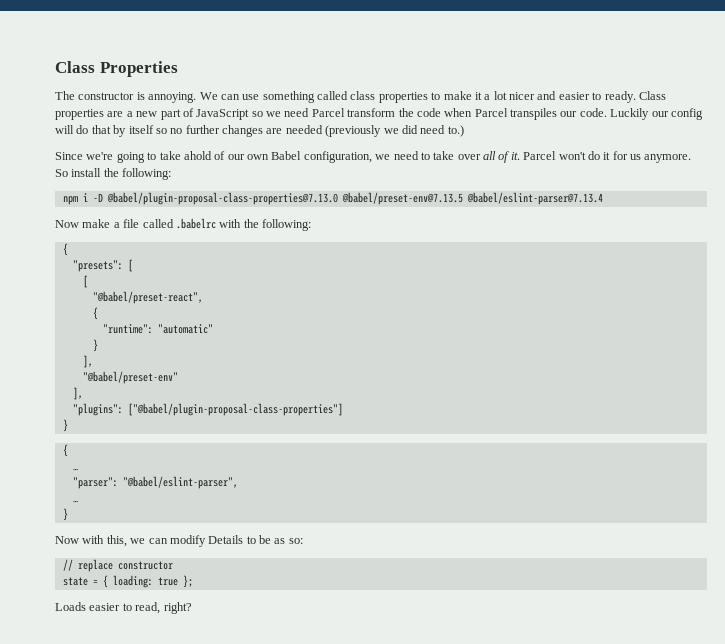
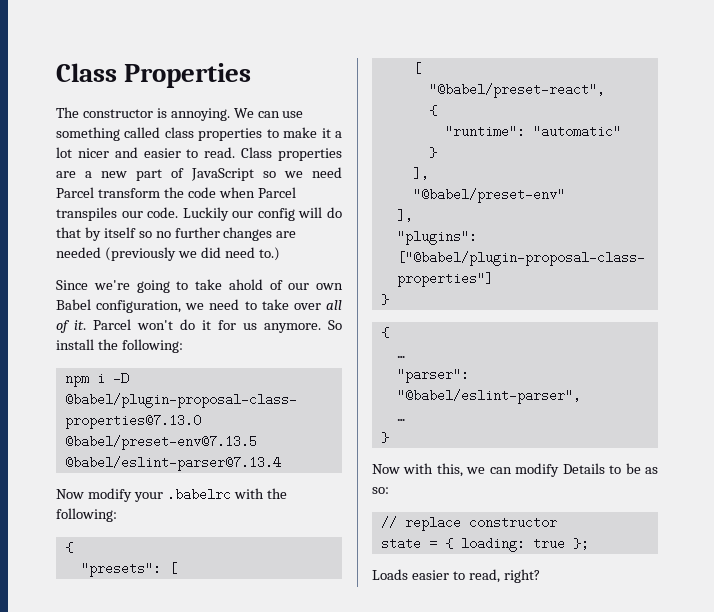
[604,91,636,103] ready. -> [204,147,236,158] read.
[82,219,174,228] make a file called -> [87,488,163,502] modify your

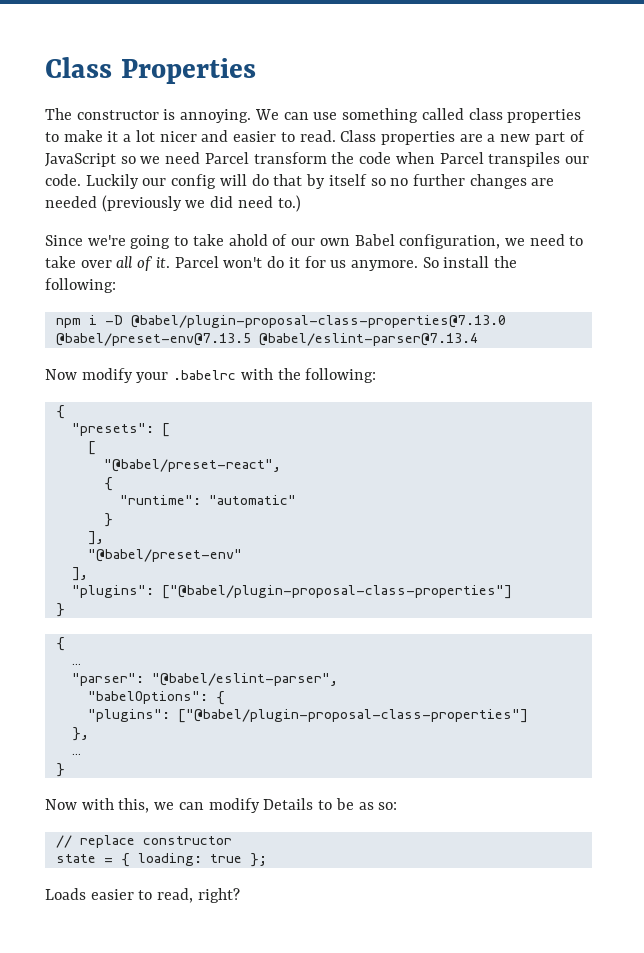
(581, 396) none -> [87,691,225,705] [87,709,528,723] [71,727,89,741] // "babelOptions": { // "plugins": ["@babel/plugin-proposal-class-properties"] // },

